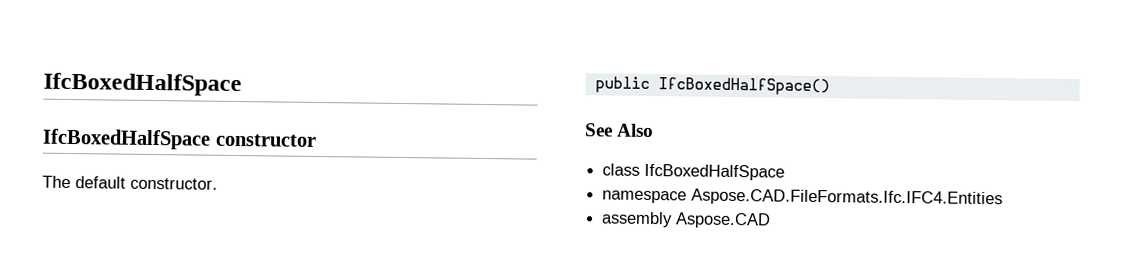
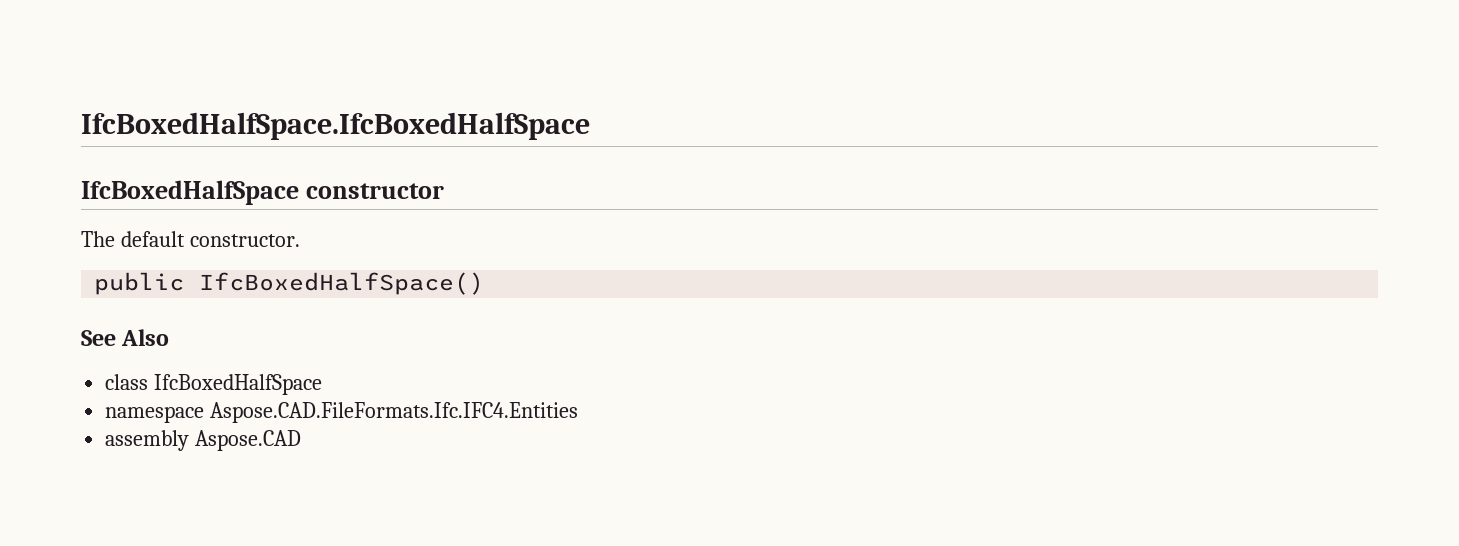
[43,72,242,97] IfcBoxedHalfSpace -> [81,112,590,140] IfcBoxedHalfSpace.IfcBoxedHalfSpace

